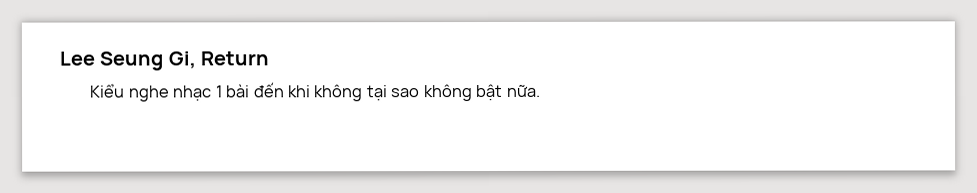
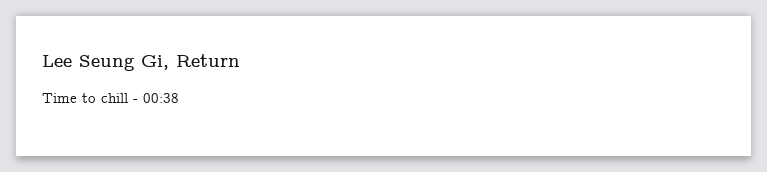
[89,82,541,102] Kiểu nghe nhạc 1 bài đến khi không tại sao không bật nữa. -> [42,93,179,103] Time to chill - 00:38

